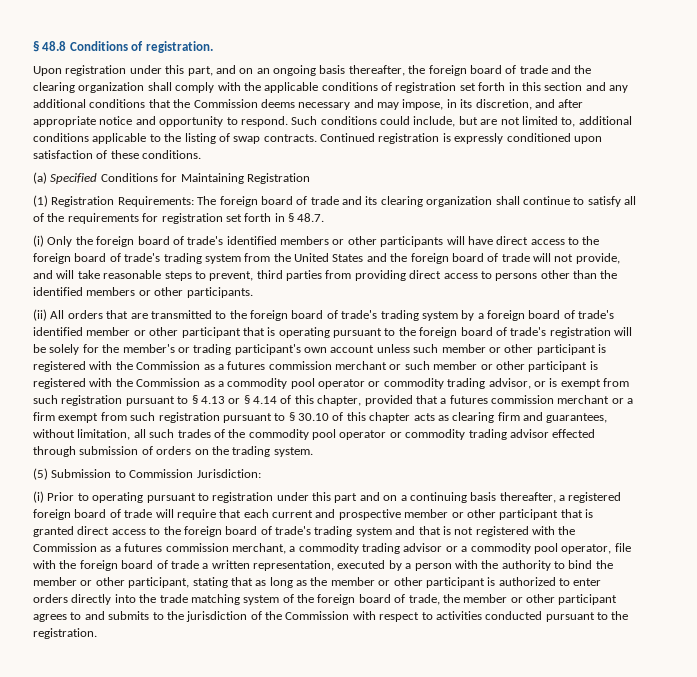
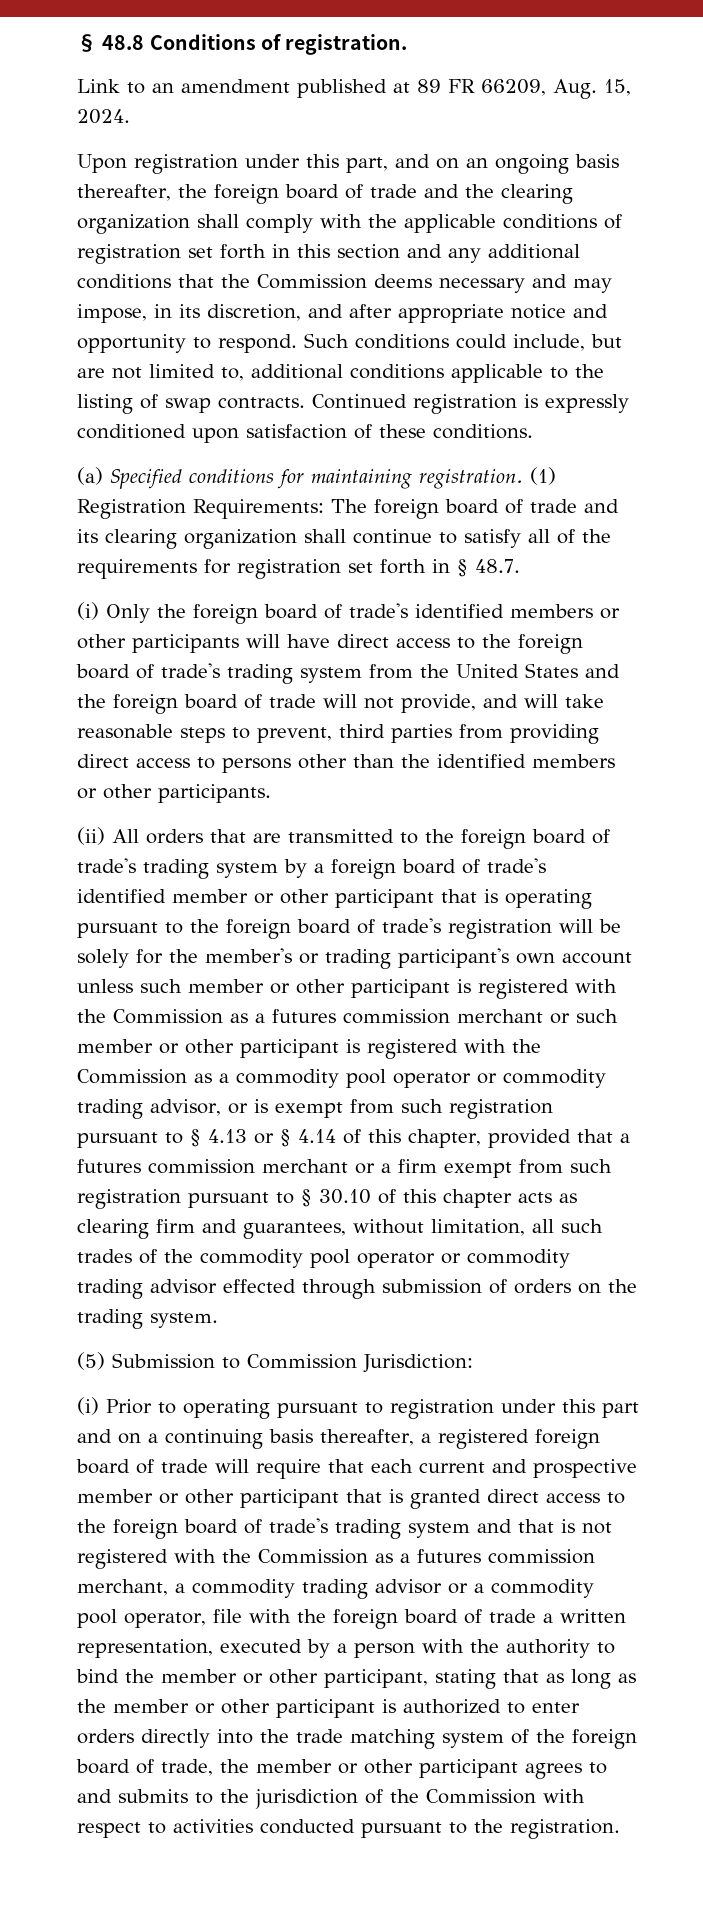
(213, 47) none -> [77,79,631,99] [77,109,130,124] // Link to an amendment published at 89 FR 66209, Aug. 15, 2024.
[100,173,310,184] Conditions for Maintaining Registration // -> [189,469,523,489] conditions for maintaining registration.

